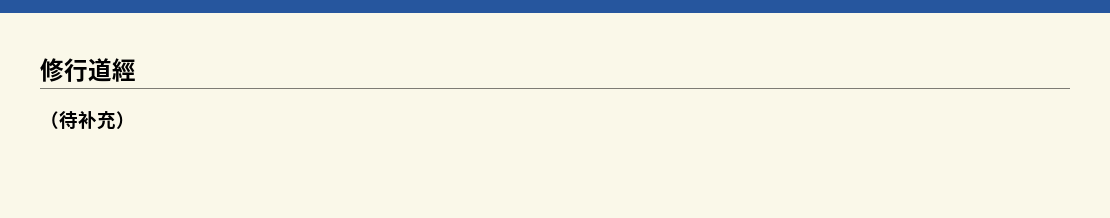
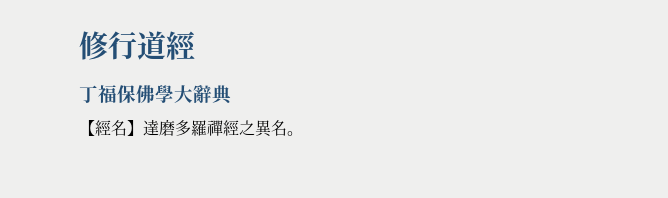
[40,111,135,130] （待补充） -> [79,85,233,105] [79,119,303,137] 丁福保佛學大辭典 // 【經名】達磨多羅禪經之異名。

